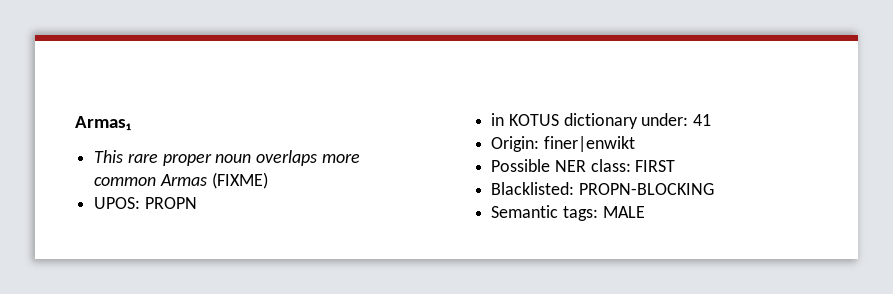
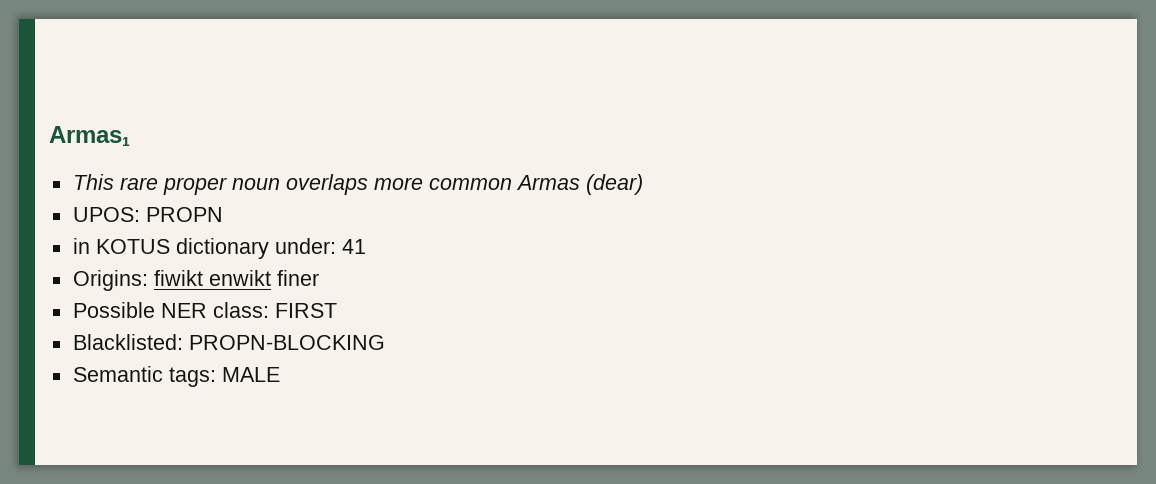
[211,172,268,189] (FIXME) -> [585,174,643,195] (dear)
[491,136,635,152] Origin: finer|enwikt -> [72,270,319,291] Origins: fiwikt enwikt finer

